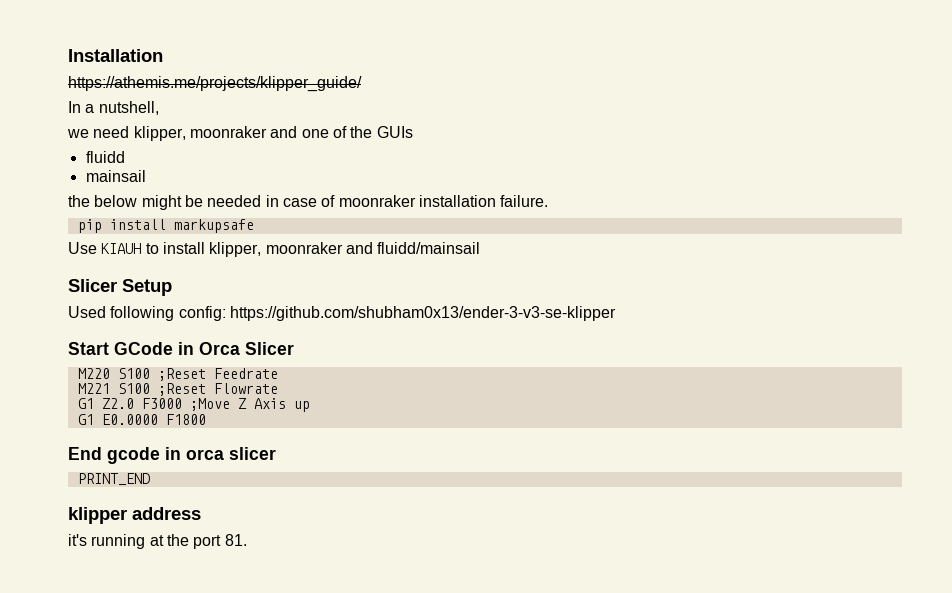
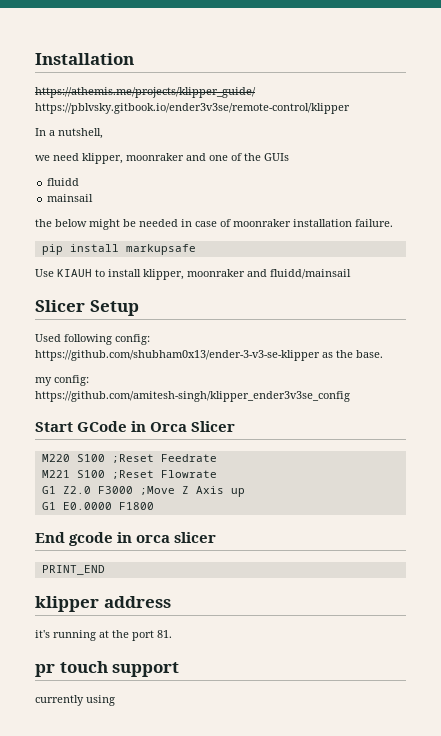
(362, 84) none -> [35,103,350,114] https://pblvsky.gitbook.io/ender3v3se/remote-control/klipper
(616, 313) none -> [322,350,383,358] [35,375,89,386] [35,391,350,402] as the base. // my config: https://github.com/amitesh-singh/klipper_ender3v3se_config
(247, 540) none -> [35,661,180,677] [35,695,115,706] // pr touch support // currently using

